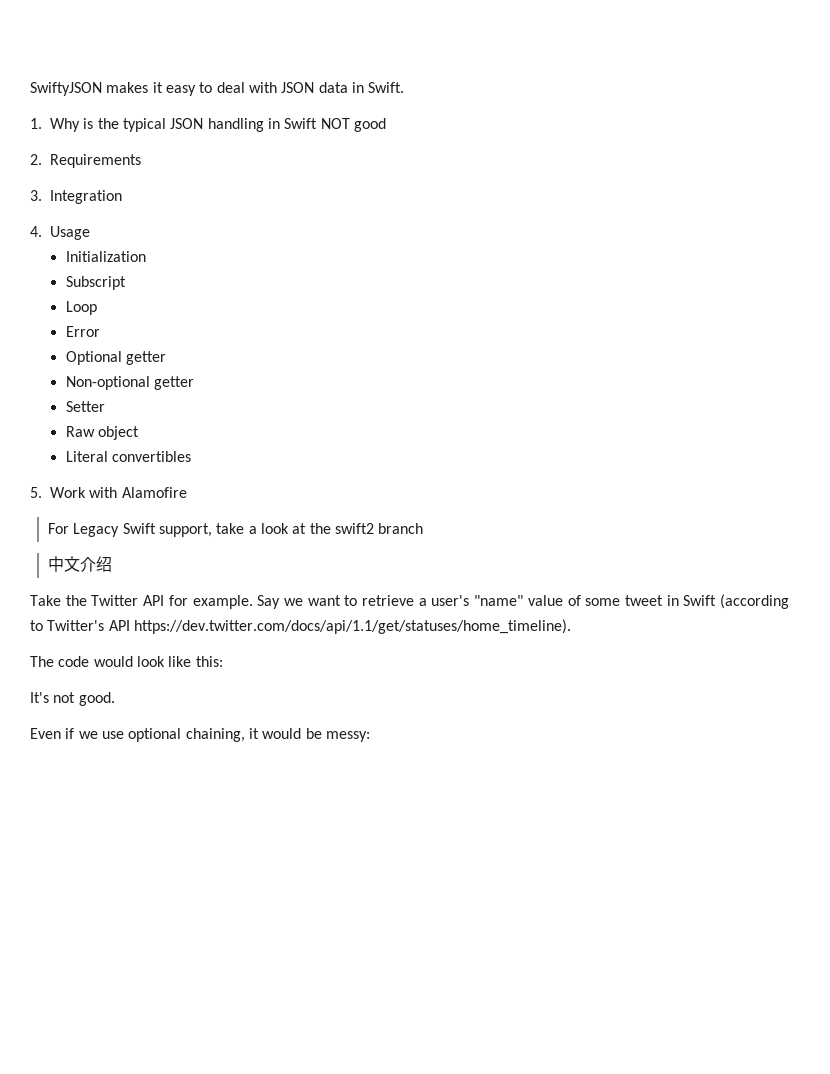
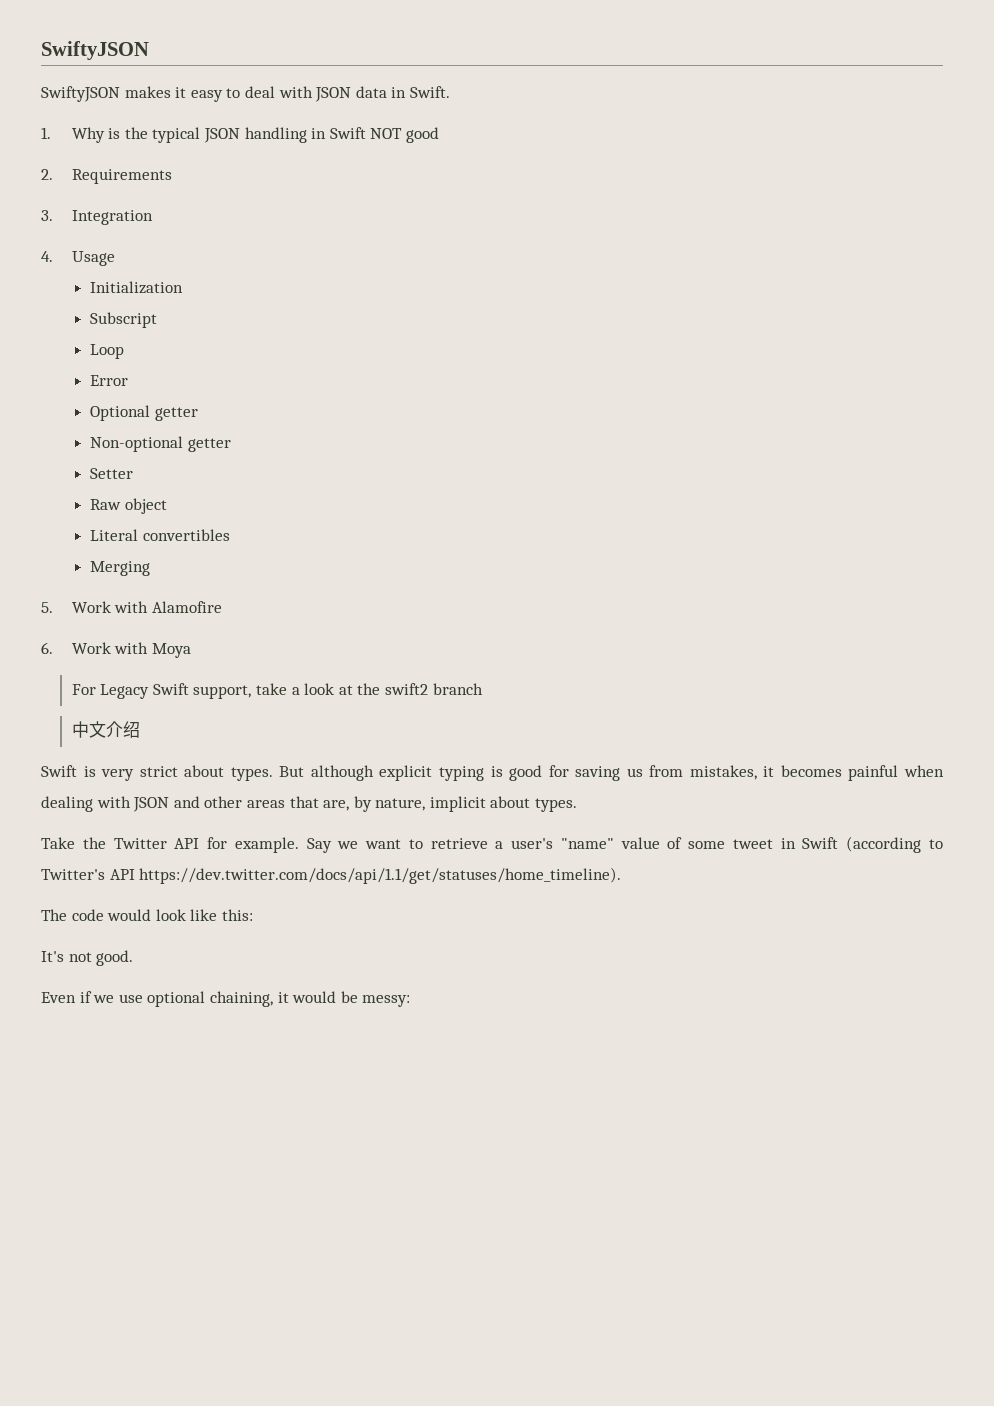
[30,82,102,96] SwiftyJSON -> [41,41,149,60] [41,86,120,102] SwiftyJSON // SwiftyJSON
(191, 456) none -> [90,561,151,576] // Merging
(187, 492) none -> [41,642,191,658] // 6. Work with Moya
(112, 564) none -> [41,765,944,781] [41,796,578,812] // Swift is very strict about types. But although explicit typing is good for saving us from mistakes, it becomes painful when dealing with JSON and other areas that are, by nature, implicit about types.

